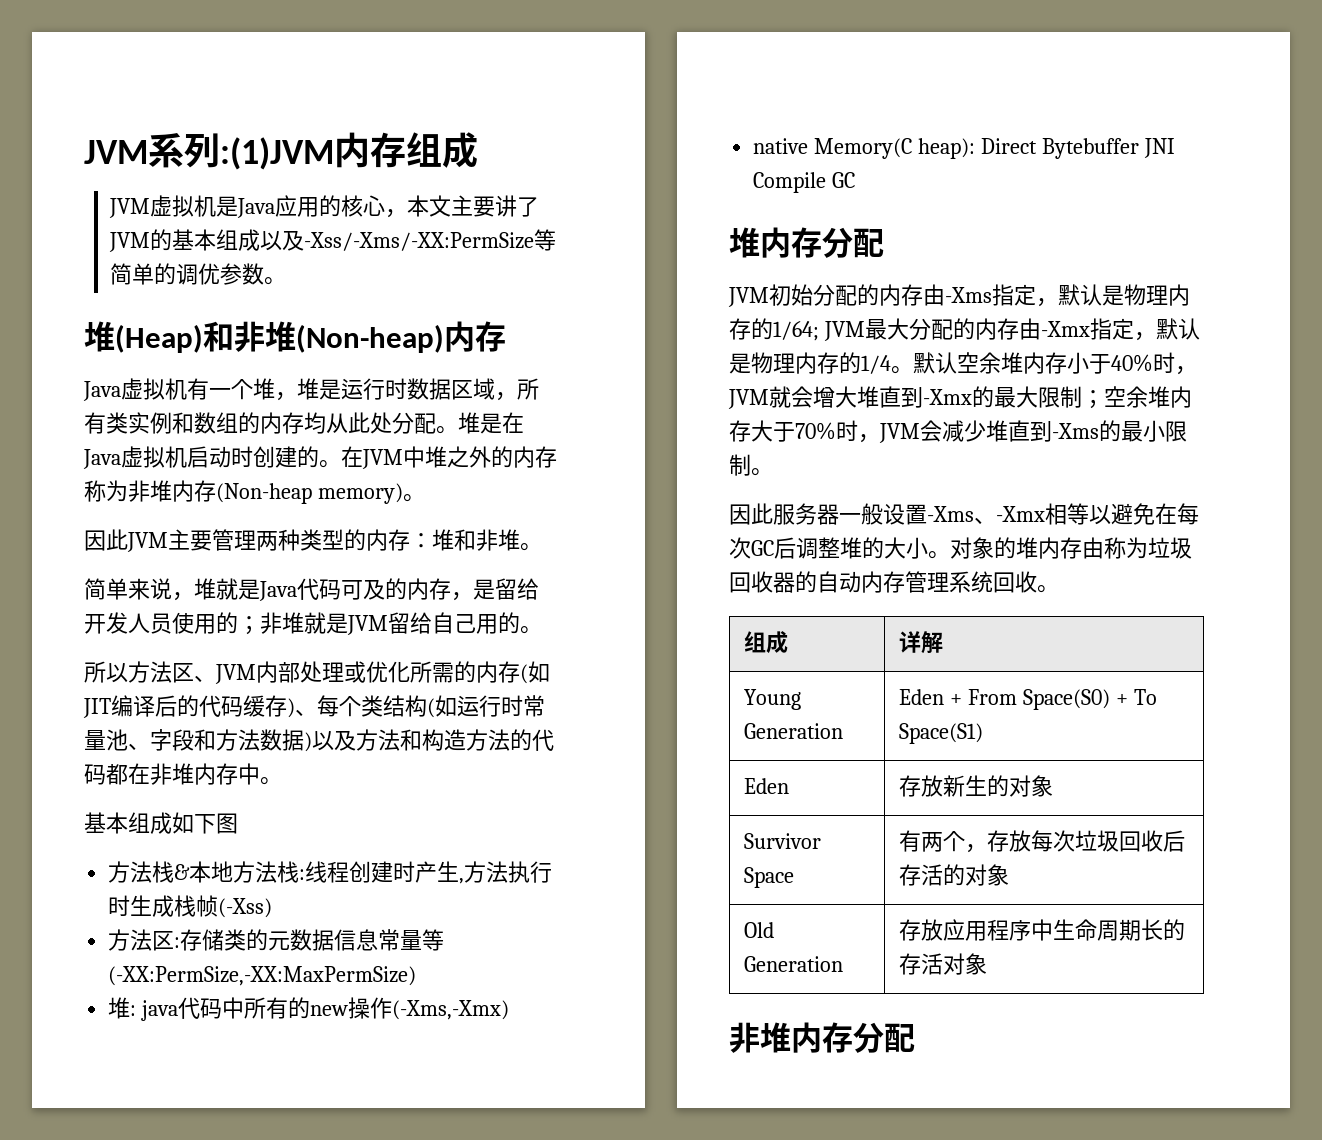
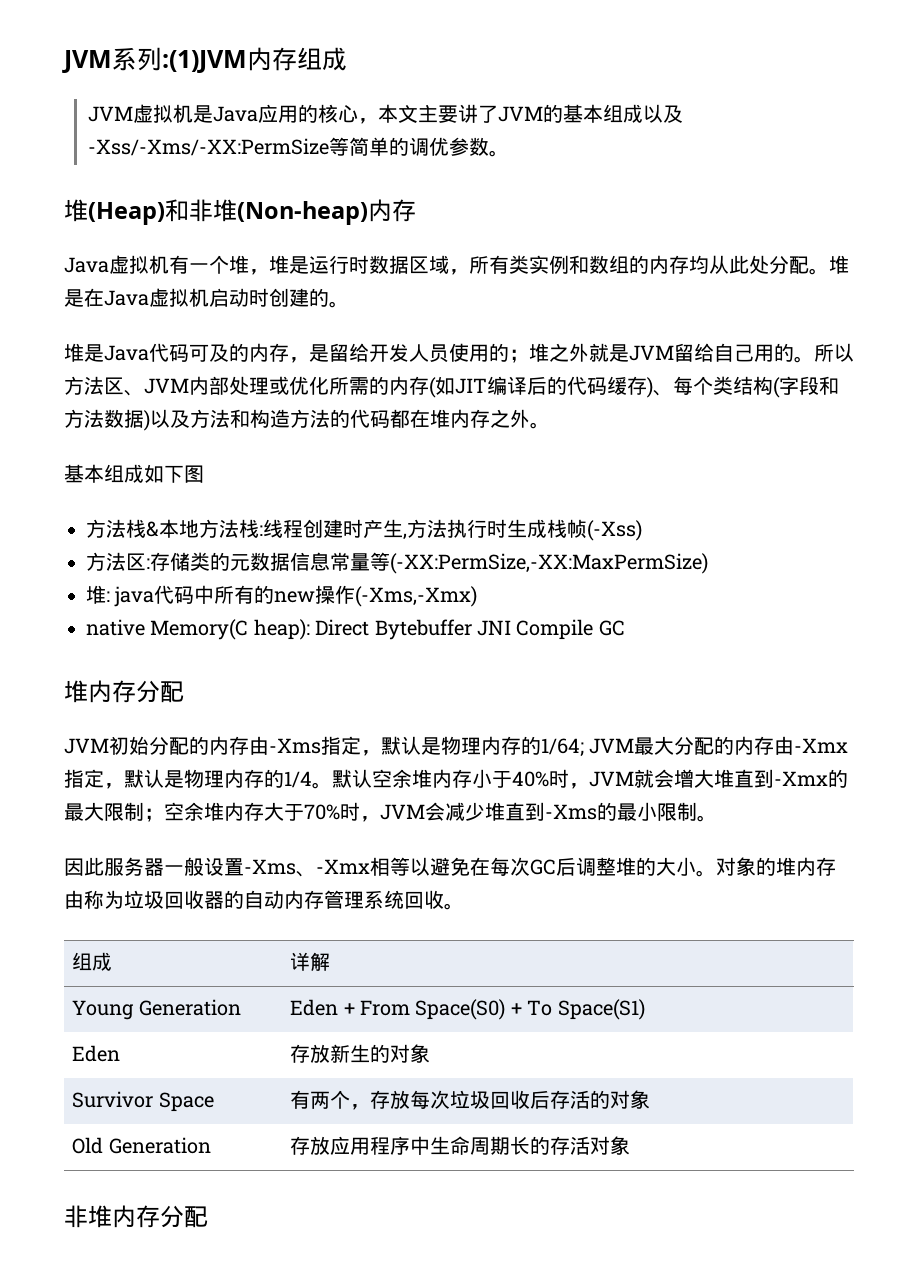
[341,446,557,469] [84,480,425,504] [84,529,542,552] [84,578,238,601] 在JVM中堆之外的内存称为非堆内存(Non-heap memory)。 // 因此JVM主要管理两种类型的内存：堆和非堆。 // 简单来说，堆就 -> [64,343,84,362] // 堆
[260,612,304,634] 非堆 -> [529,343,589,362] 堆之外
(542, 630) // -> (814, 359) none
[435,695,545,717] [84,729,150,751] 如运行时常量池、 -> (780, 387) none
[150,763,260,785] 非堆内存中 -> [430,409,530,428] 堆内存之外

